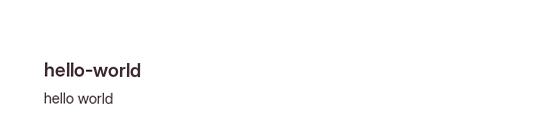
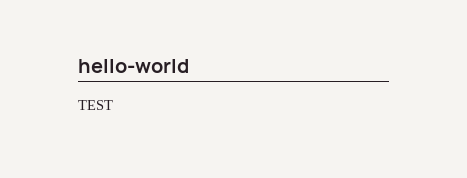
[43,92,114,104] hello world -> [78,100,113,110] TEST

